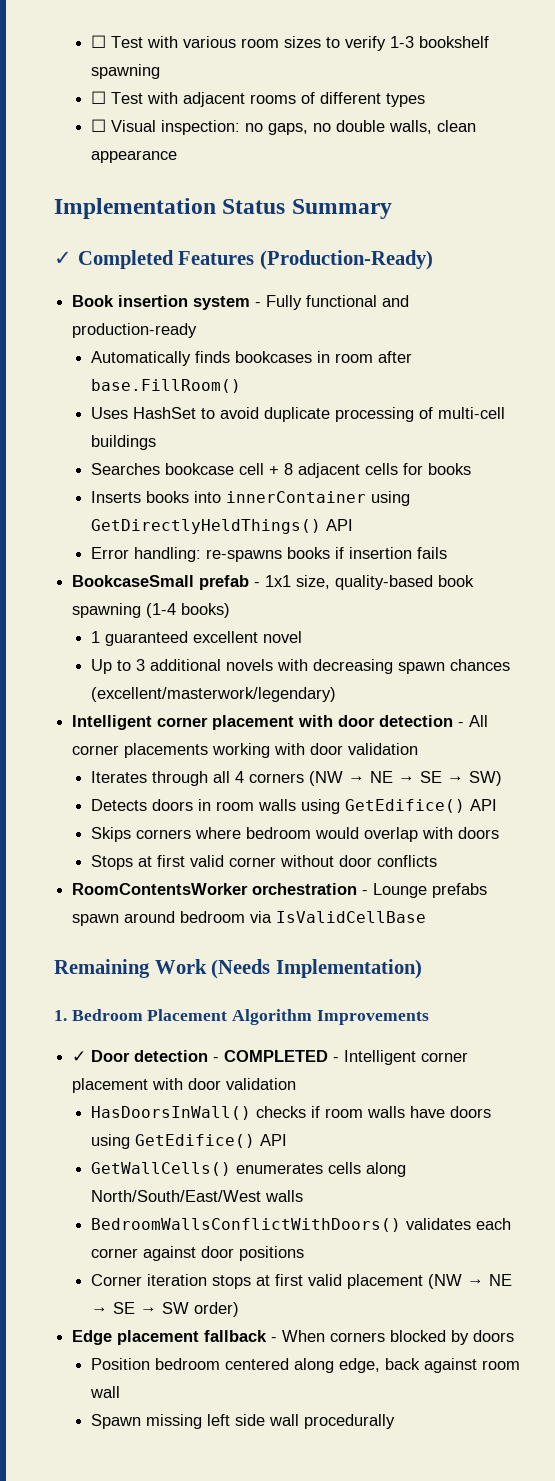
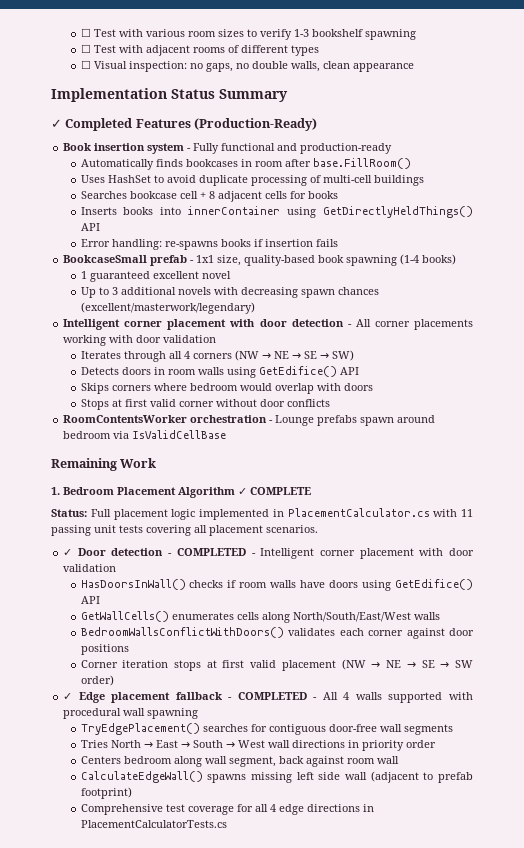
[211,959,422,979] (Needs Implementation) -> (157, 463) none
[316,1010,429,1025] Improvements -> [238,487,311,495] [51,508,473,520] [51,525,318,536] ✓ COMPLETE // Status: Full placement logic implemented in PlacementCalculator.cs with 11 passing unit tests covering all placement scenarios.
(240, 1309) none -> [63,693,73,700] ✓
[282,1330,515,1345] [91,1358,381,1373] When corners blocked by doors // Position bedroom centered along edge, -> [237,692,474,703] [63,708,199,719] [80,723,453,735] [80,740,436,751] [80,756,276,767] COMPLETED - All 4 walls supported with procedural wall spawning // TryEdgePlacement() searches for contiguous door-free wall segments // Tries North → East → South → West wall directions in priority order // Centers bedroom along wall segment,
[91,1414,142,1429] Spawn -> [80,771,247,783] CalculateEdgeWall() spawns
[304,1414,396,1429] procedurally -> [370,771,474,783] [80,787,132,799] [80,804,374,815] [80,820,227,828] (adjacent to prefab footprint) // Comprehensive test coverage for all 4 edge directions in PlacementCalculatorTests.cs

